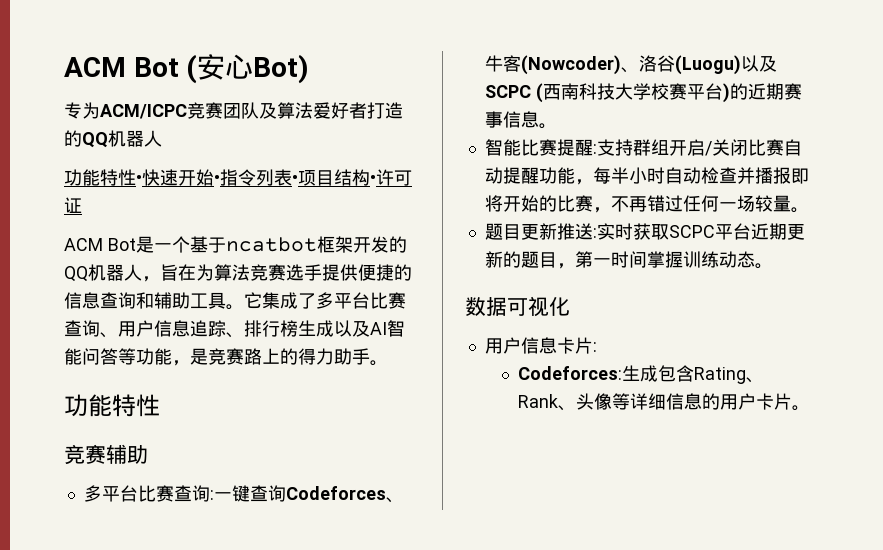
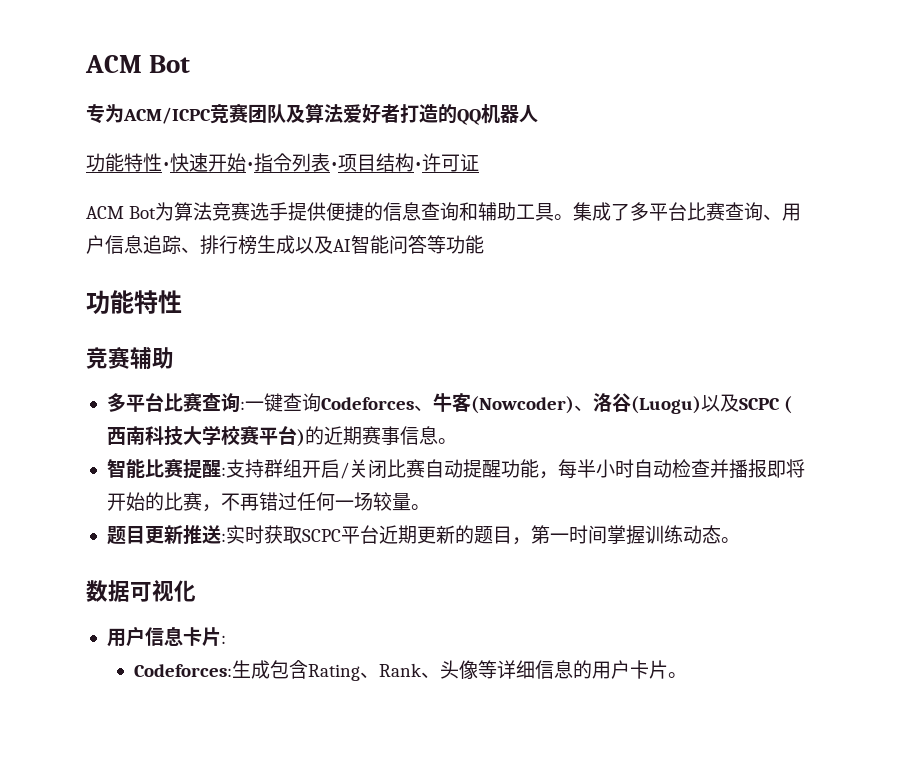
[64,54,309,84] ACM Bot (安心Bot) -> [85,55,191,73] ACM Bot
[135,236,407,253] [64,264,196,282] 是一个基于ncatbot框架开发的QQ机器人，旨在 -> (157, 212) none
[244,292,262,309] 它 -> (574, 217) none
[172,348,388,366] ，是竞赛路上的得力助手。 -> (484, 244) none

